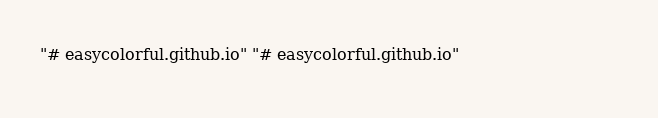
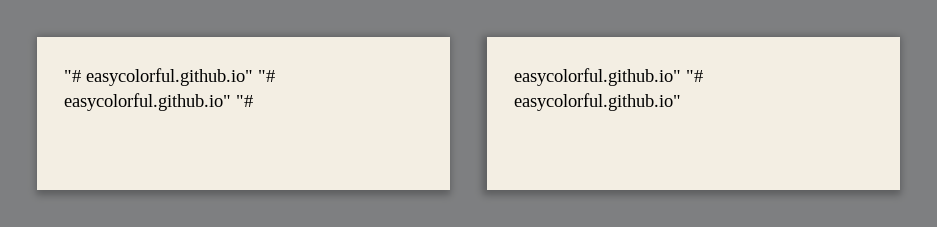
[40,47,459,63] "# easycolorful.github.io" "# easycolorful.github.io" -> [64,68,275,86] [64,93,253,111] [514,68,703,86] [514,93,681,111] "# easycolorful.github.io" "# easycolorful.github.io" "# easycolorful.github.io" "# easycolorful.github.io"

